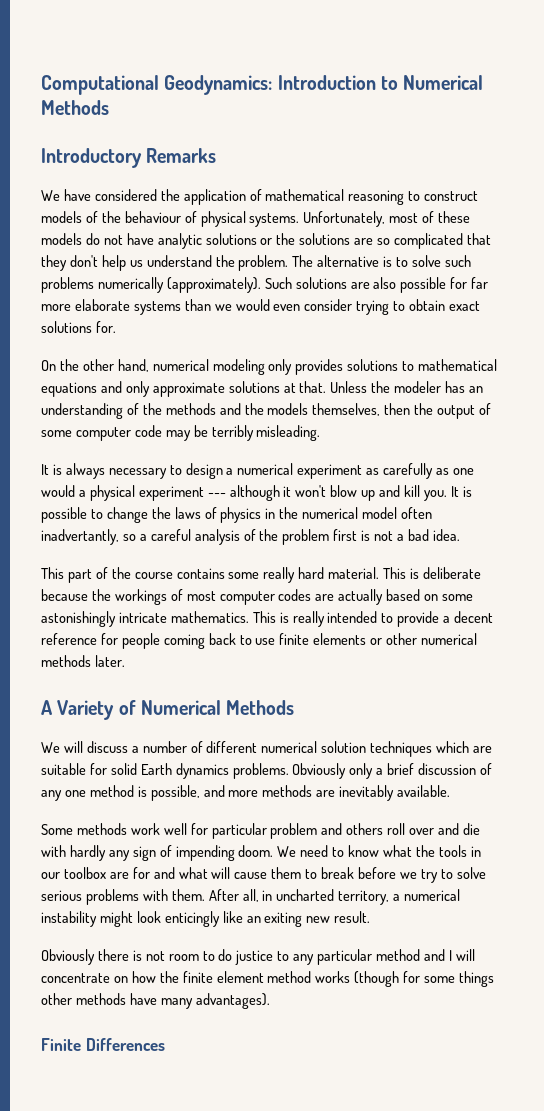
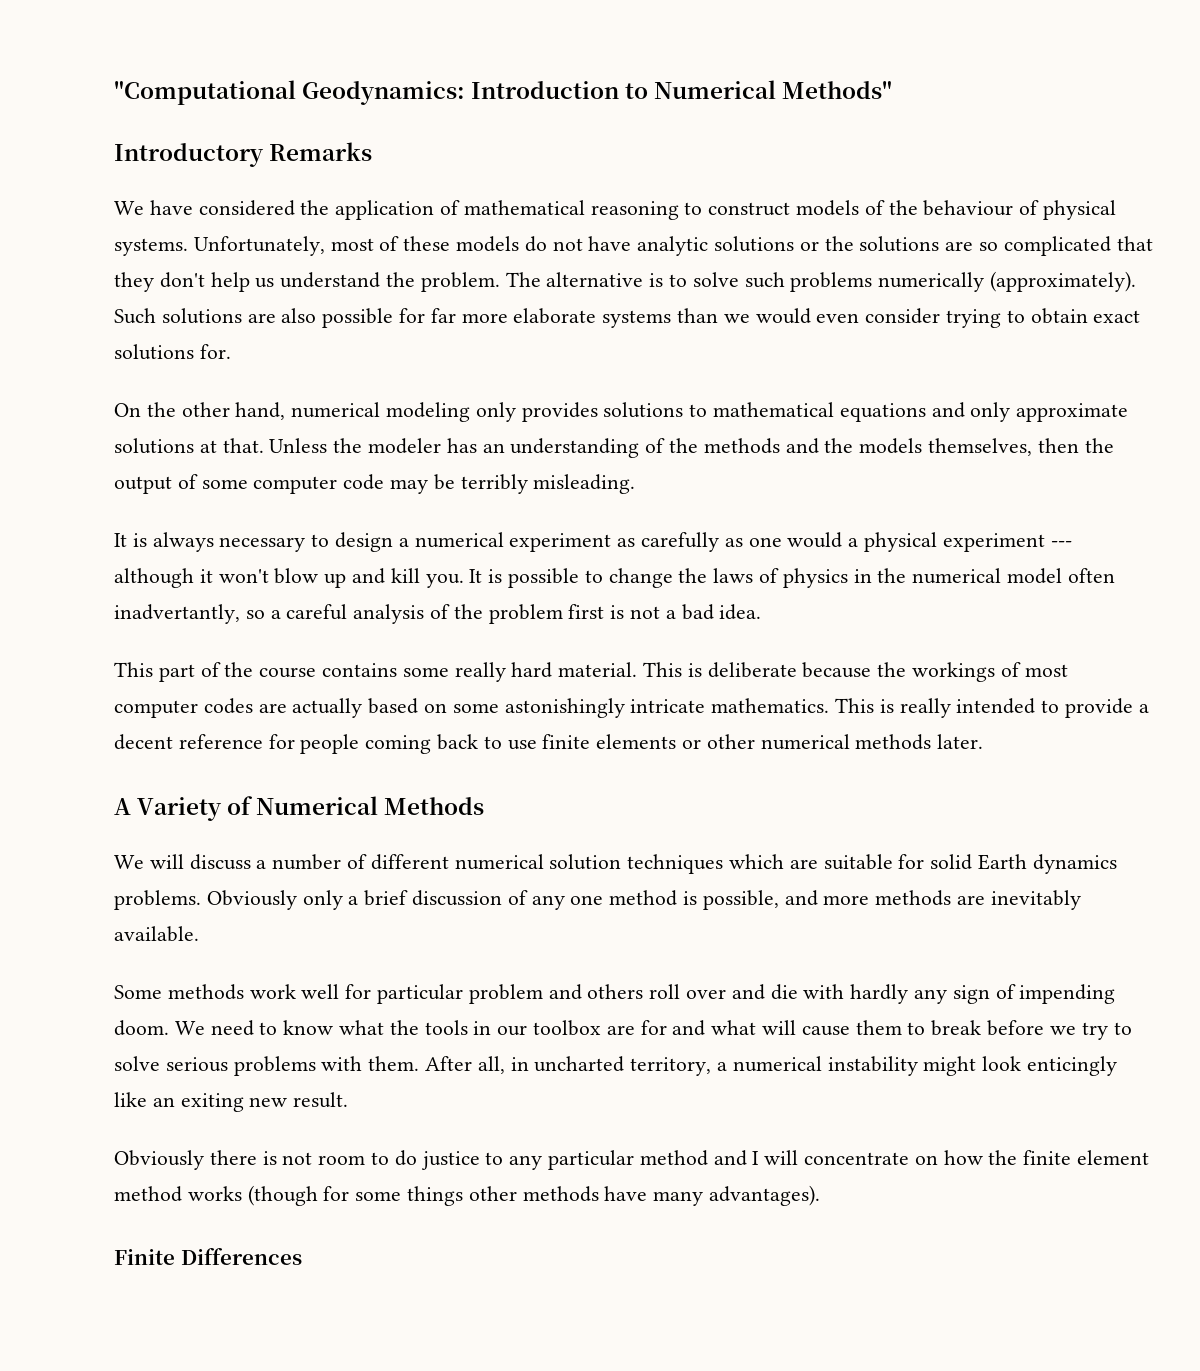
[41,75,159,95] Computational -> [114,80,296,105] "Computational
[41,100,109,115] Methods -> [782,81,893,99] Methods"

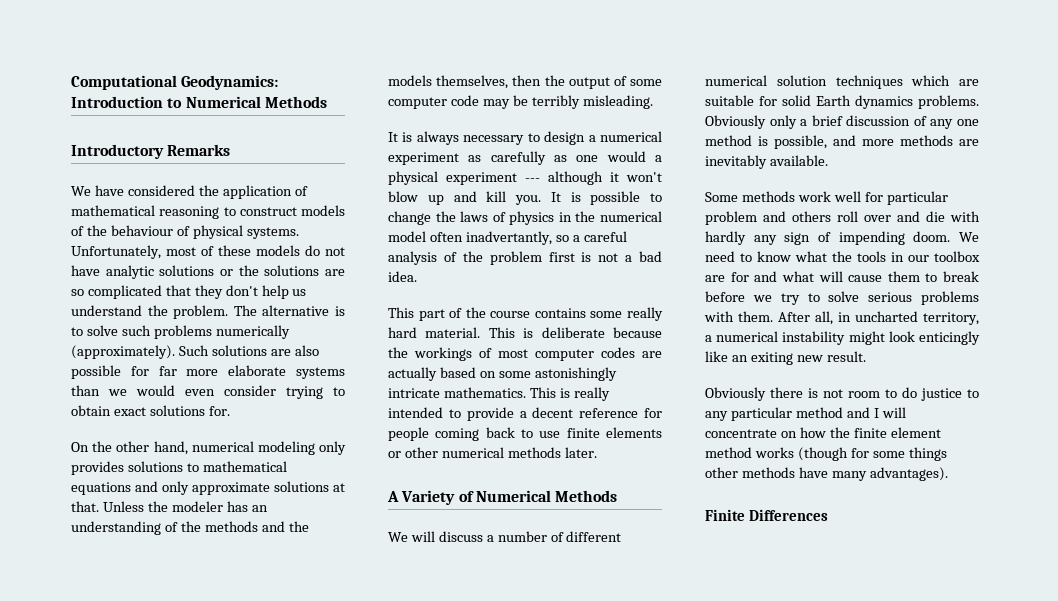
[114,80,296,105] "Computational -> [71,75,177,90] Computational
[782,81,893,99] Methods" -> [264,96,327,108] Methods

